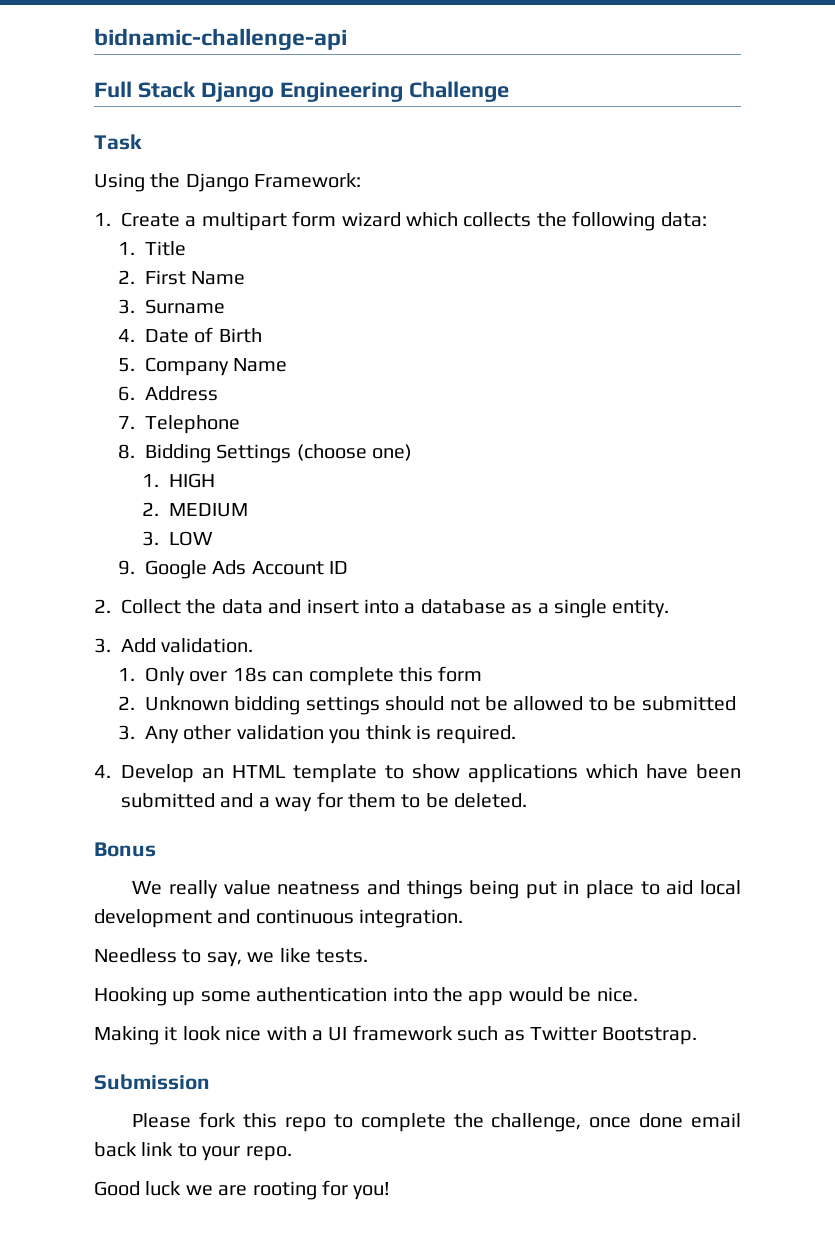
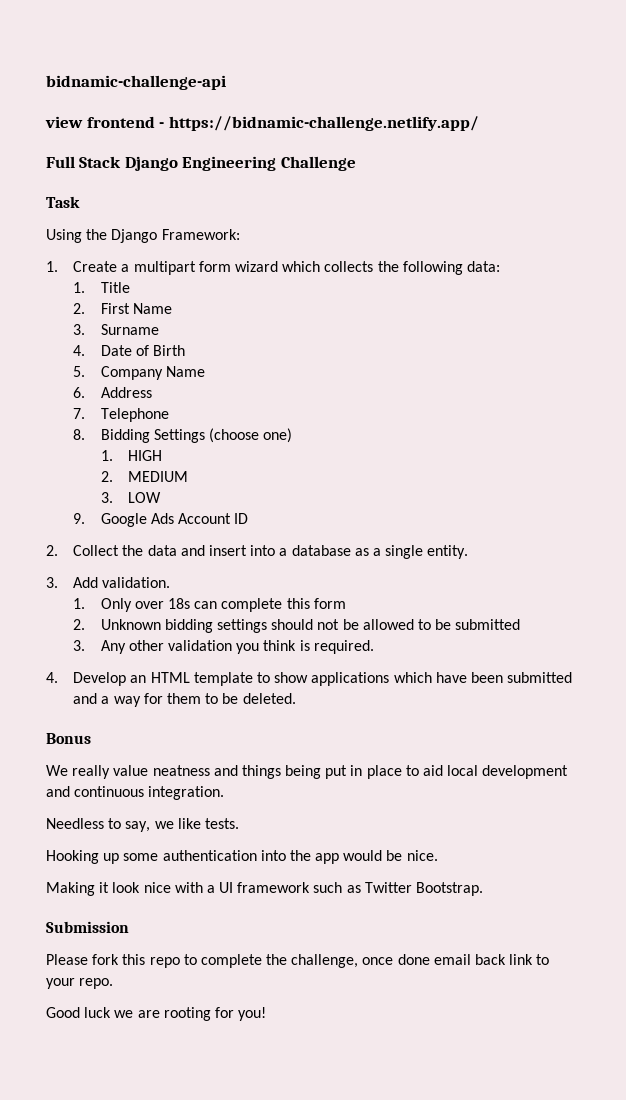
(347, 39) none -> [45,116,479,131] // view frontend - https://bidnamic-challenge.netlify.app/

